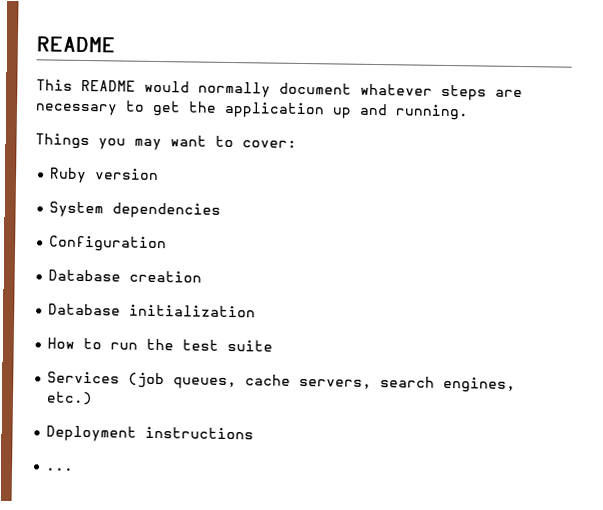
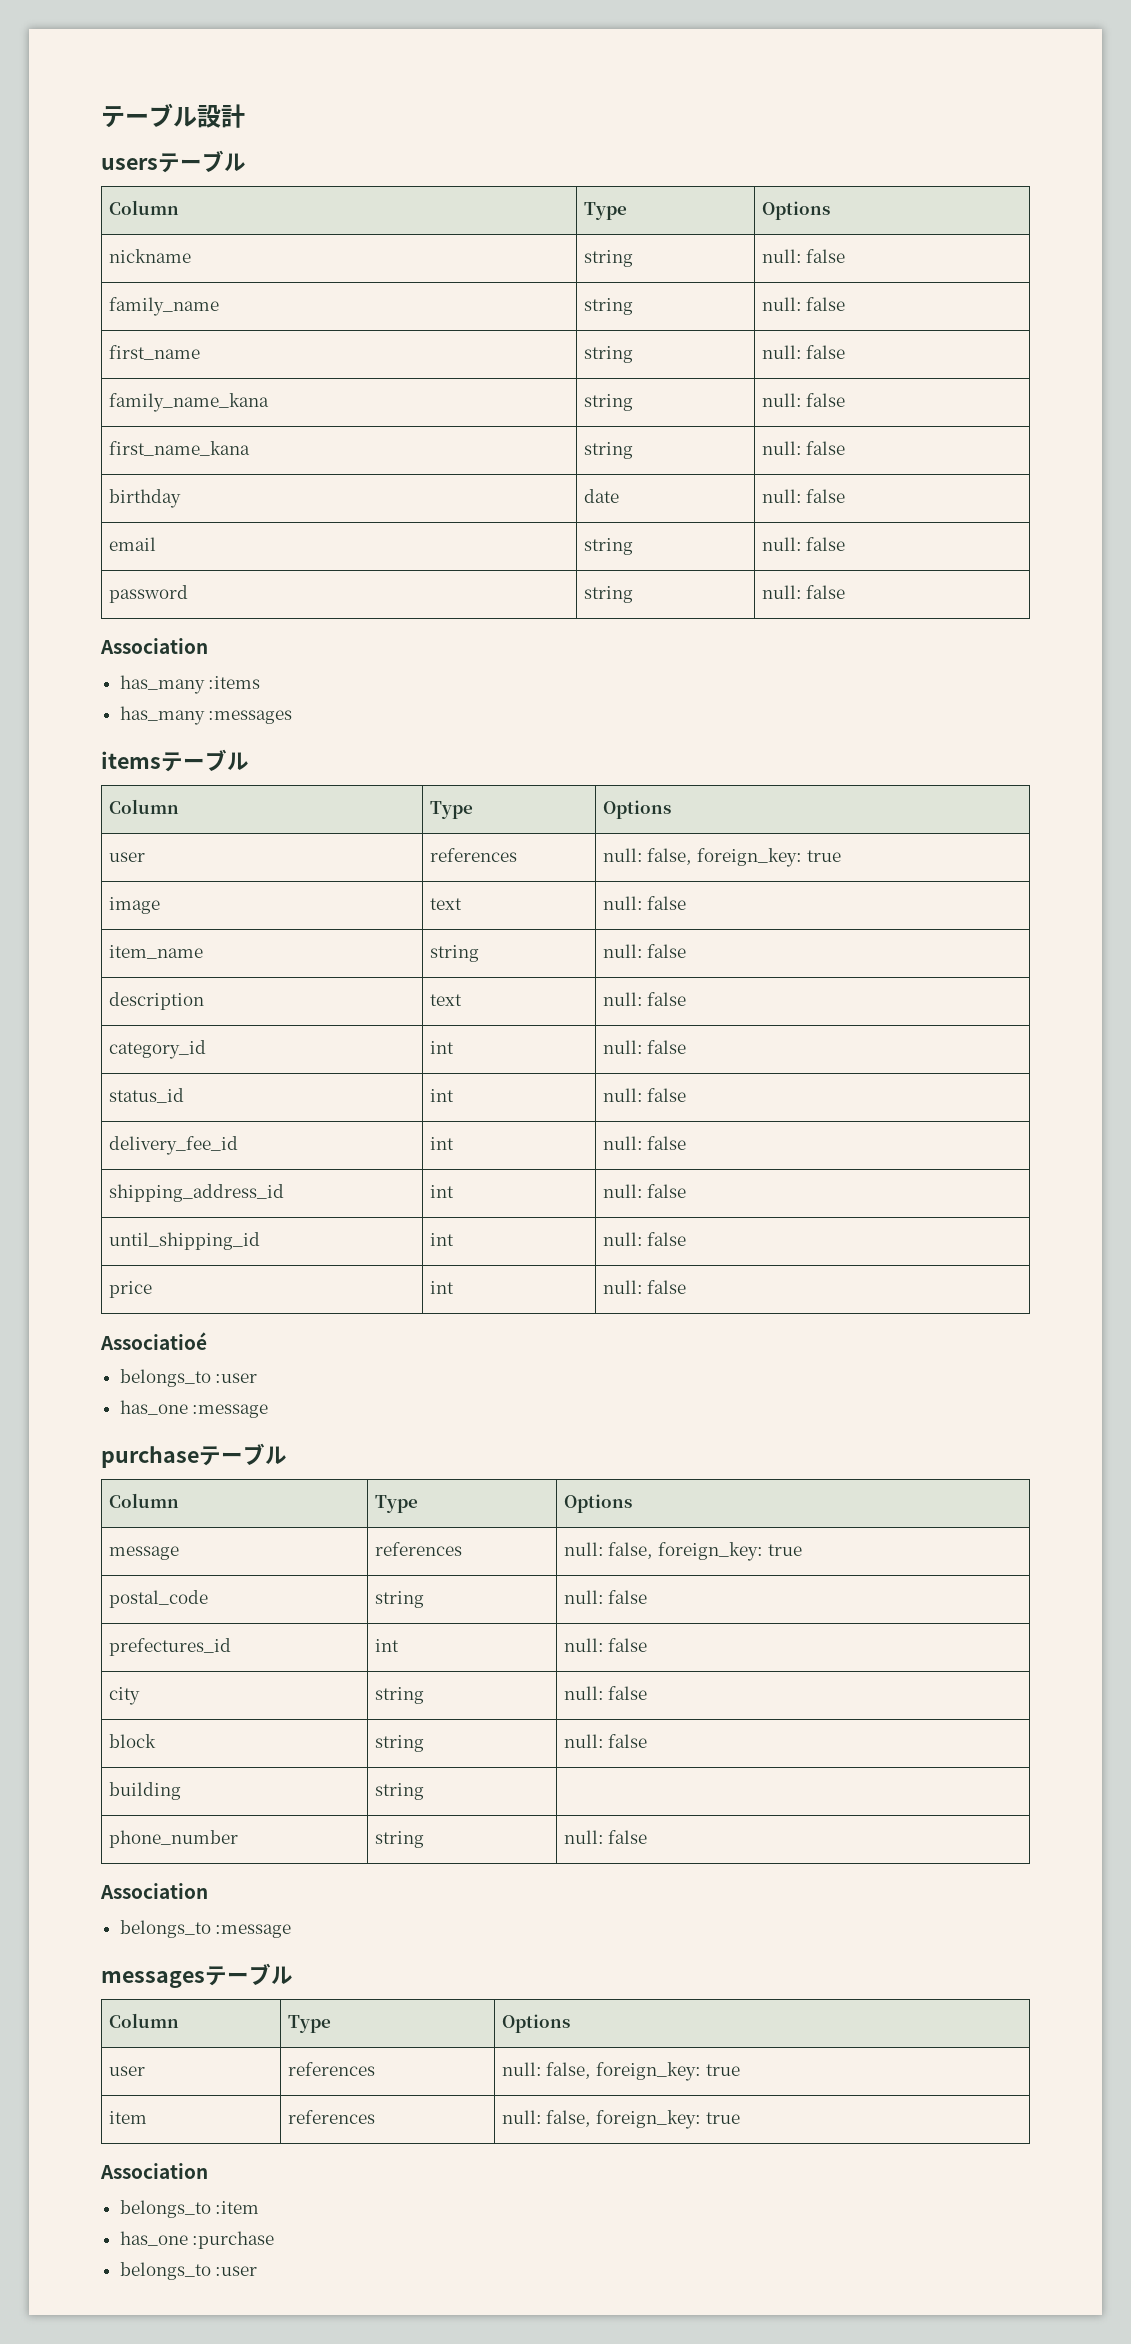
[36,36,115,53] [36,79,523,101] [35,100,469,121] [35,133,297,151] [49,167,160,184] [49,201,222,219] [49,235,168,253] [48,269,203,283] [48,303,257,318] [47,337,274,352] [47,371,517,393] [46,391,94,406] [46,425,255,442] [46,467,75,471] README // This README would normally document whatever steps are necessary to get the application up and running. // Things you may want to cover: // Ruby version // System dependencies // Configuration // Database creation // Database initialization // How to run the test suite // Services (job queues, cache servers, search engines, etc.) // Deployment instructions // ... -> [101,103,245,128] [101,150,246,173] [108,200,179,215] [583,202,627,220] [761,201,830,220] [108,249,191,263] [583,250,633,267] [761,249,846,263] [108,297,219,316] [583,298,633,315] [761,297,846,311] [108,345,200,360] [583,346,633,363] [761,345,846,359] [108,393,269,412] [583,394,633,411] [761,393,846,407] [108,441,250,456] [583,442,633,459] [761,441,846,455] [108,489,181,508] [583,489,619,503] [761,489,846,503] [108,537,156,551] [583,538,633,555] [761,537,846,551] [108,585,188,603] [583,586,633,603] [761,585,846,599] [100,638,208,654] [119,675,261,694] [119,706,293,725] [101,749,249,772] [108,799,179,814] [429,801,473,819] [602,800,671,819] [108,852,145,862] [429,848,517,862] [602,848,841,867] [108,897,160,914] [429,898,462,910] [602,896,687,910] [108,945,203,959] [429,945,479,962] [602,944,687,958] [108,992,204,1010] [429,994,462,1006] [602,992,687,1006] [108,1040,206,1059] [429,1041,454,1054] [602,1040,687,1054] [108,1088,184,1103] [429,1089,454,1102] [602,1088,687,1102] [108,1136,238,1155] [429,1137,454,1150] [602,1136,687,1150] [108,1184,284,1202] [429,1185,454,1198] [602,1184,687,1198] [108,1232,260,1250] [429,1233,454,1246] [602,1232,687,1246] [108,1281,152,1298] [429,1281,454,1294] [602,1280,687,1294] [100,1332,207,1350] [119,1369,258,1387] [119,1400,269,1418] [101,1443,287,1468] [108,1493,179,1508] [374,1495,418,1513] [563,1494,632,1513] [108,1546,179,1560] [374,1542,462,1556] [563,1542,802,1561] [108,1590,208,1608] [374,1591,424,1608] [563,1590,648,1604] [108,1638,231,1656] [374,1639,399,1652] [563,1638,648,1652] [108,1687,140,1705] [374,1687,424,1704] [563,1686,648,1700] [108,1734,156,1748] [374,1735,424,1752] [563,1734,648,1748] [108,1782,181,1800] [374,1783,424,1800] [108,1830,238,1848] [374,1831,424,1848] [563,1830,648,1844] [100,1883,208,1899] [119,1920,292,1938] [101,1963,293,1988] [108,2013,179,2028] [287,2015,331,2033] [501,2014,570,2033] [108,2066,145,2076] [287,2062,375,2076] [501,2062,740,2081] [108,2111,147,2124] [287,2110,375,2124] [501,2110,740,2129] [100,2163,208,2179] [119,2200,260,2218] [119,2231,275,2249] [119,2262,258,2280] テーブル設計 // usersテーブル // Column | Type | Options // nickname | string | null: false // family_name | string | null: false // first_name | string | null: false // family_name_kana | string | null: false // first_name_kana | string | null: false // birthday | date | null: false // email | string | null: false // password | string | null: false // Association // has_many :items // has_many :messages // itemsテーブル // Column | Type | Options // user | references | null: false, foreign_key: true // image | text | null: false // item_name | string | null: false // description | text | null: false // category_id | int | null: false // status_id | int | null: false // delivery_fee_id | int | null: false // shipping_address_id | int | null: false // until_shipping_id | int | null: false // price | int | null: false // Associatioé // belongs_to :user // has_one :message // purchaseテーブル // Column | Type | Options // message | references | null: false, foreign_key: true // postal_code | string | null: false // prefectures_id | int | null: false // city | string | null: false // block | string | null: false // building | string | // phone_number | string | null: false // Association // belongs_to :message // messagesテーブル // Column | Type | Options // user | references | null: false, foreign_key: true // item | references | null: false, foreign_key: true // Association // belongs_to :item // has_one :purchase // belongs_to :user

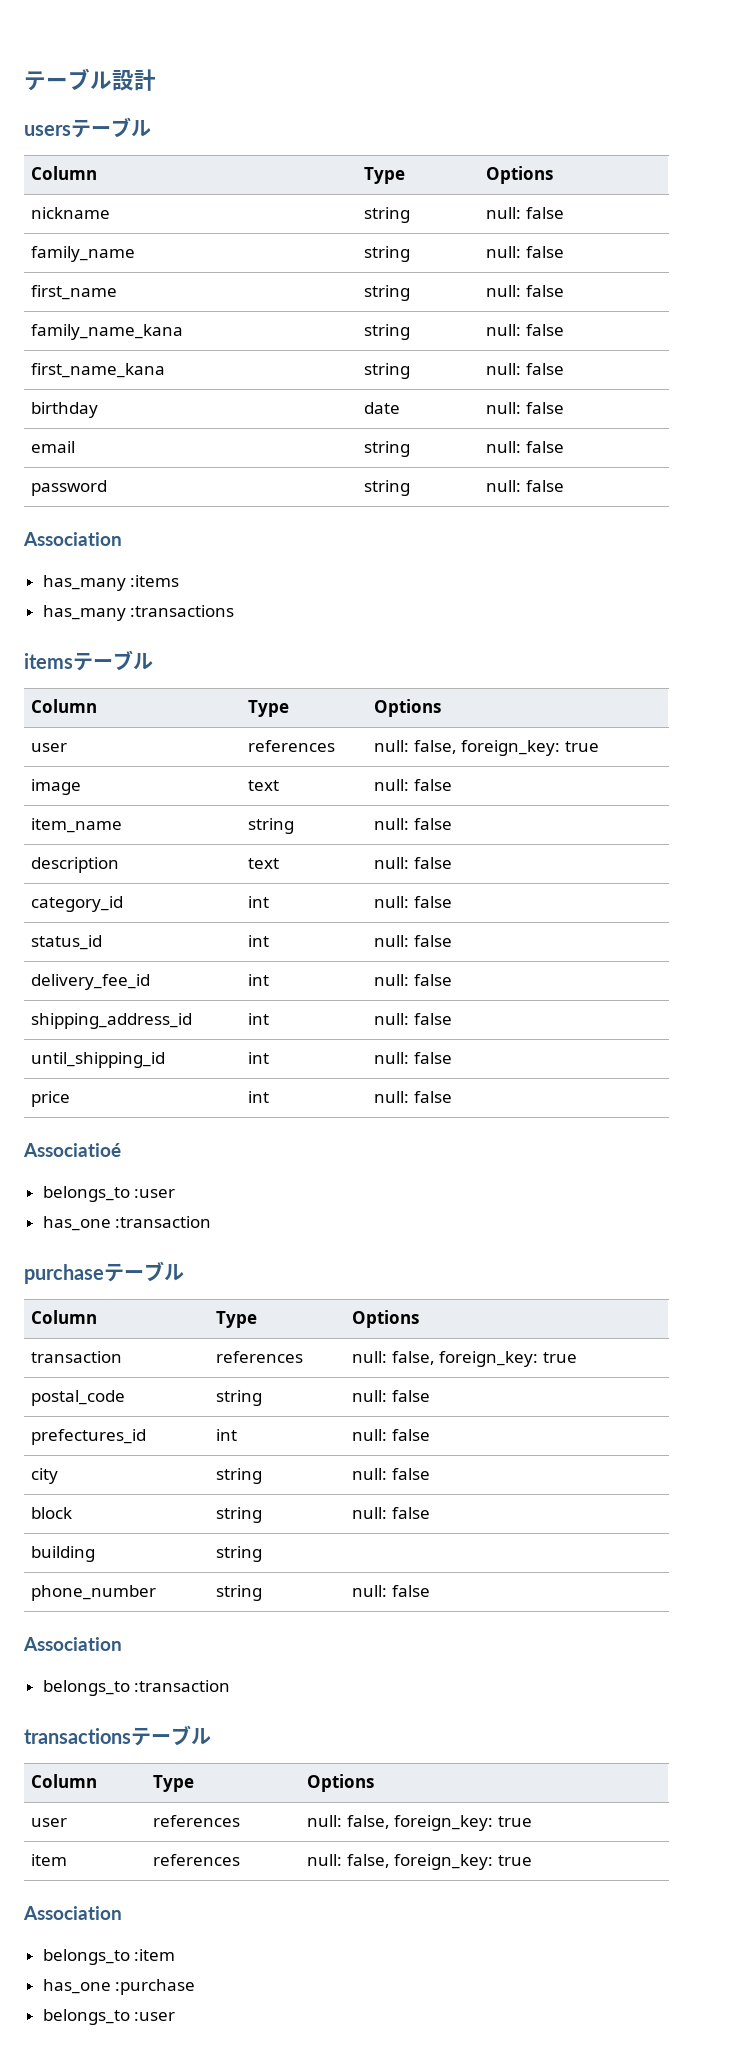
[208,710,293,724] :messages -> [130,605,235,617] :transactions
[192,1404,269,1418] :message -> [115,1216,212,1228] :transaction
[108,1546,179,1560] message -> [31,1351,123,1363] transaction
[215,1924,292,1938] [101,1971,205,1988] :message // messages -> [134,1680,231,1692] [24,1728,131,1744] :transaction // transactions

